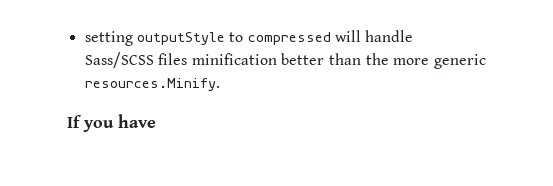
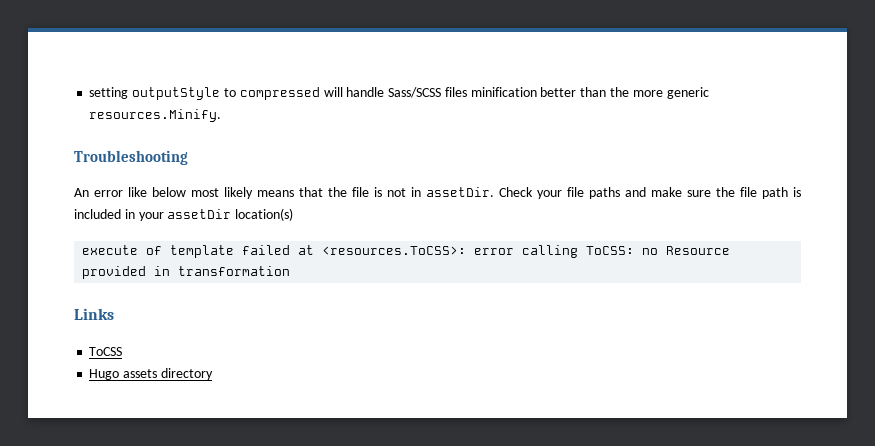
[67,114,156,132] If you have -> [74,150,188,165] [74,187,801,199] [74,208,294,221] [82,245,731,258] [82,266,291,279] [74,308,114,320] [89,347,123,356] [89,368,213,380] Troubleshooting // An error like below most likely means that the file is not in assetDir. Check your file paths and make sure the file path is included in your assetDir location(s) // execute of template failed at <resources.ToCSS>: error calling ToCSS: no Resource provided in transformation // Links // ToCSS // Hugo assets directory

